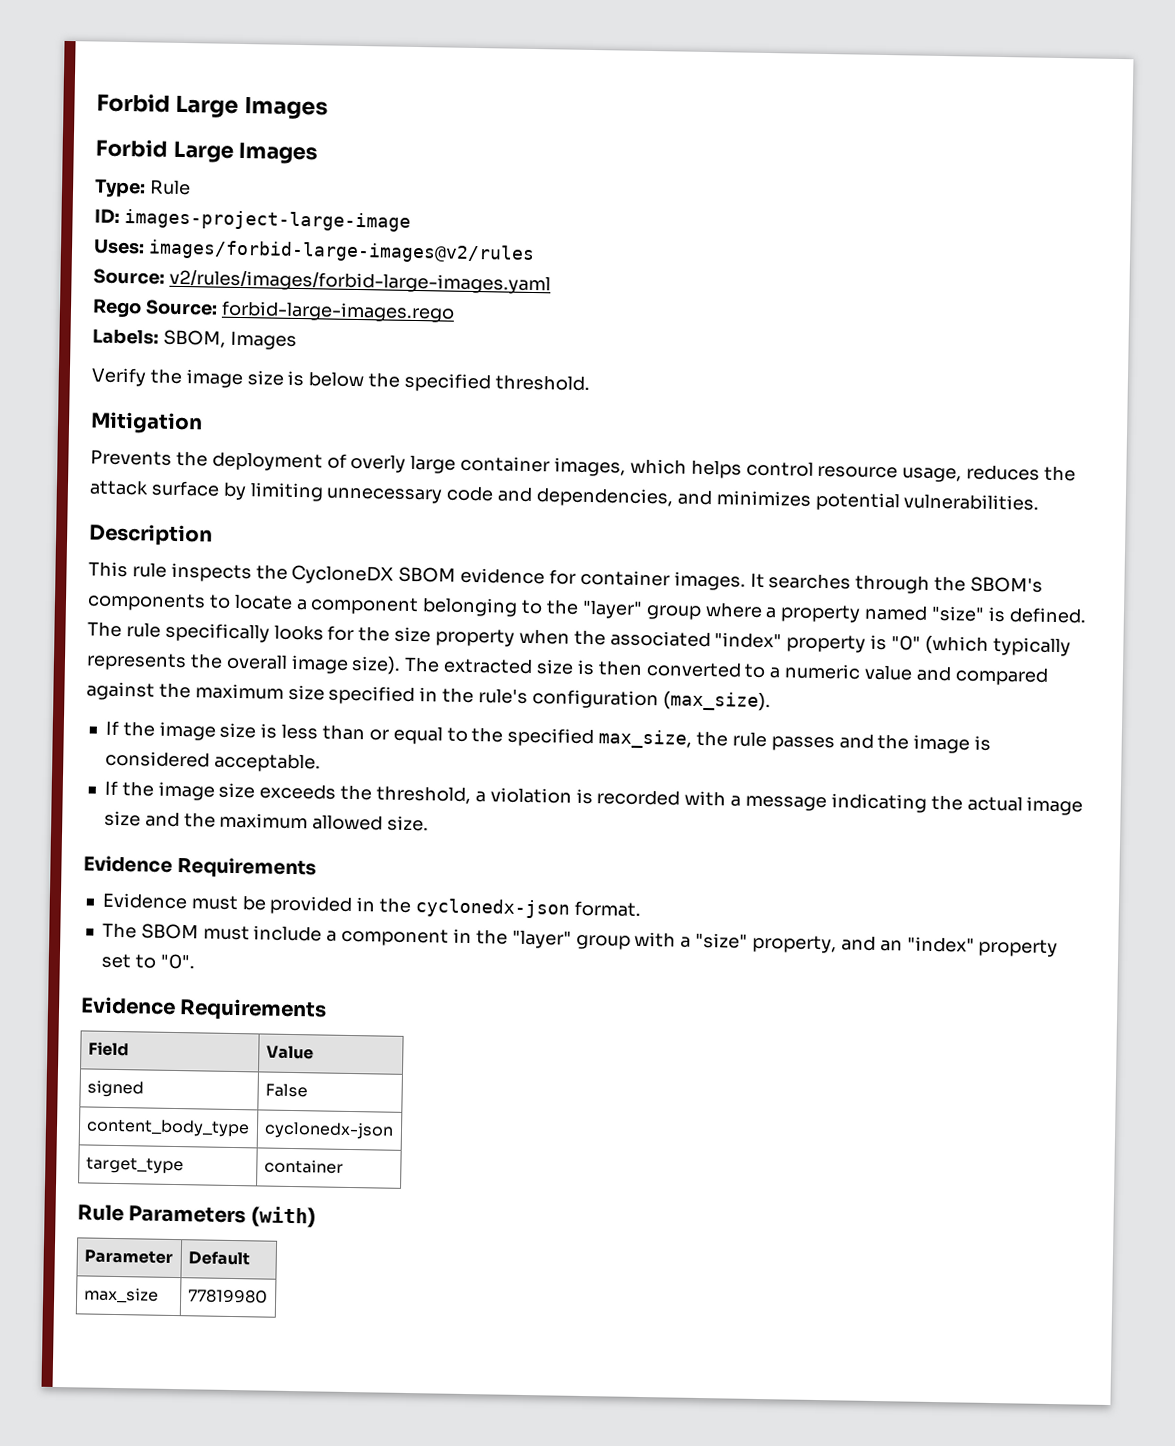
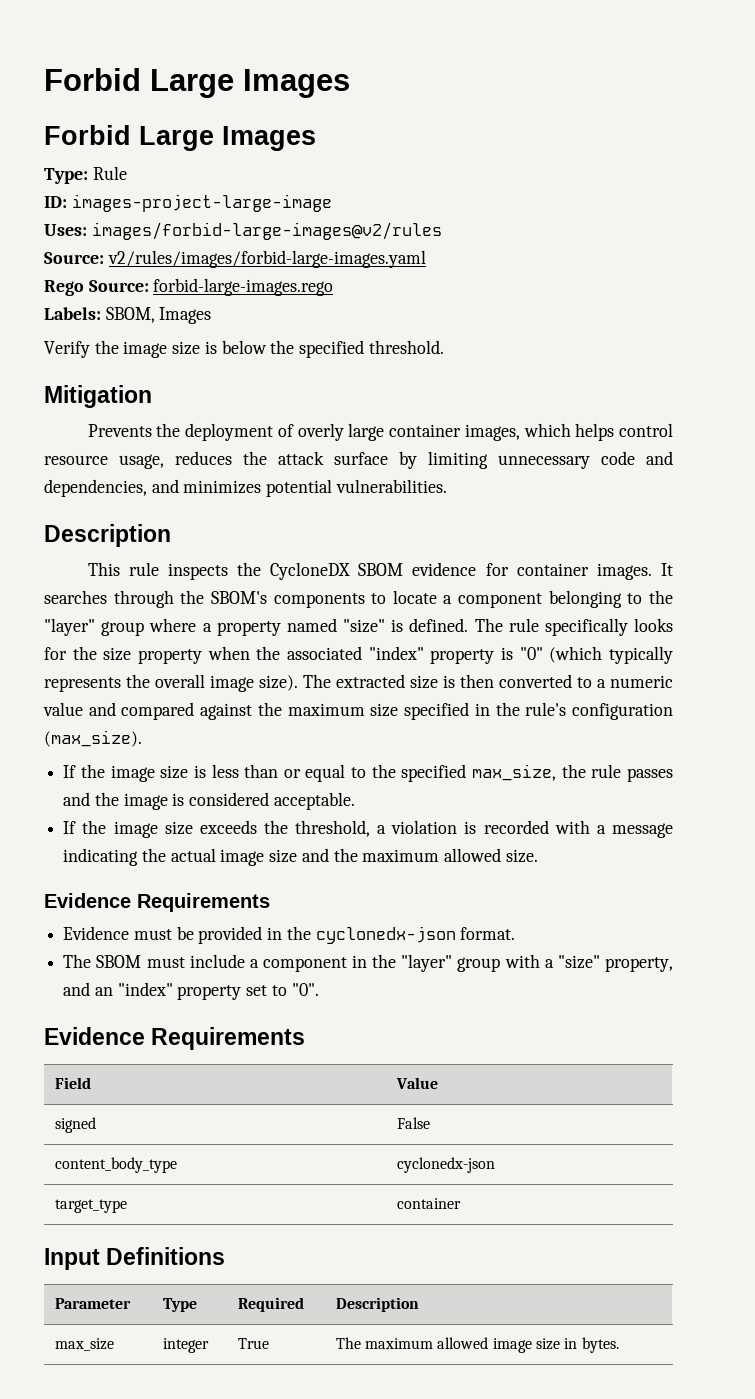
[77,1204,316,1228] [83,1249,173,1264] [187,1251,250,1266] [83,1287,159,1304] [187,1289,268,1304] Rule Parameters (with) // Parameter | Default // max_size | 77819980 -> [44,1247,226,1270] [54,1298,131,1309] [162,1298,197,1312] [237,1297,304,1312] [335,1297,419,1312] [54,1338,114,1351] [162,1338,209,1353] [237,1338,269,1349] [335,1337,619,1353] Input Definitions // Parameter | Type | Required | Description // max_size | integer | True | The maximum allowed image size in bytes.

